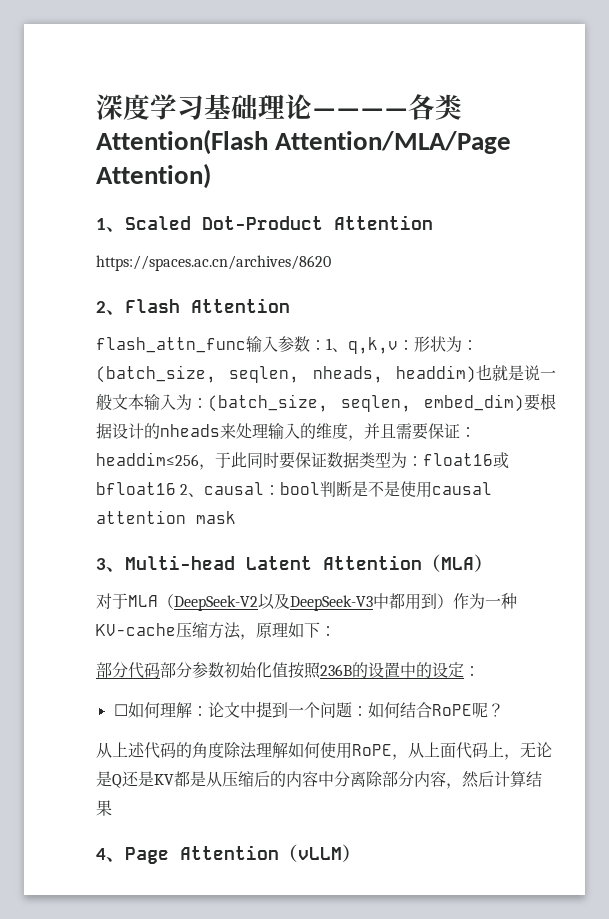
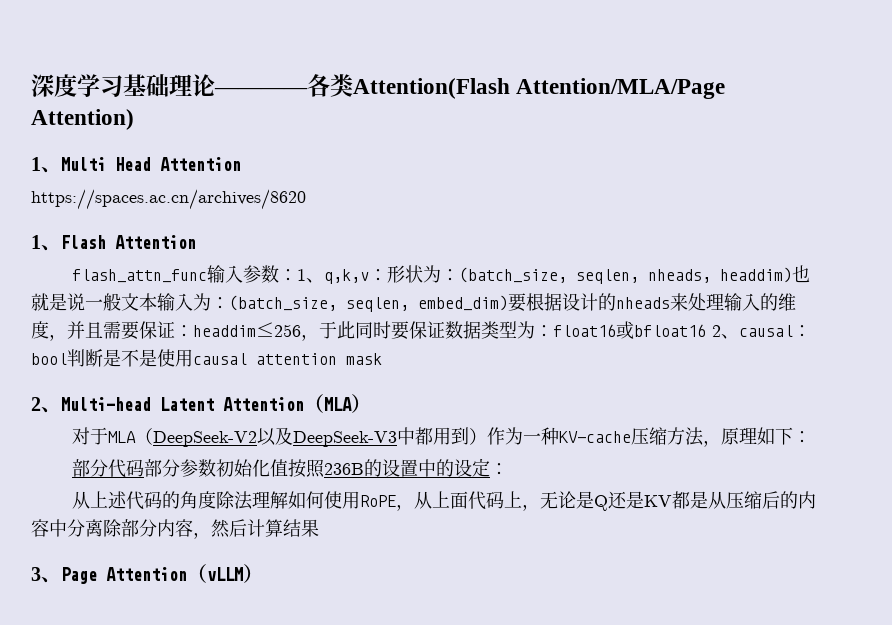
[125,216,323,230] Scaled Dot-Product -> [61,157,151,171] Multi Head
[96,301,106,313] 2 -> [31,235,41,249] 1
[96,558,106,570] 3 -> [31,397,41,411] 2
[113,701,504,718] // ☐如何理解：论文中提到一个问题：如何结合RoPE呢？ -> (509, 469) none
[96,848,106,860] 4 -> [31,567,41,581] 3

